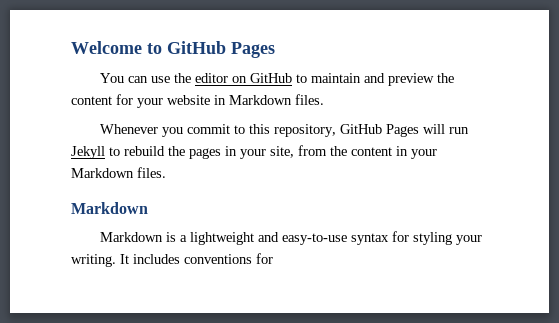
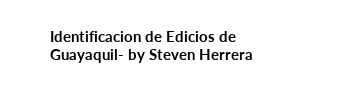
[71,41,275,58] [99,73,454,86] [71,94,324,108] [99,124,469,137] [71,145,437,159] [71,167,166,178] [71,202,148,214] [99,231,482,245] [71,253,273,267] Welcome to GitHub Pages // You can use the editor on GitHub to maintain and preview the content for your website in Markdown files. // Whenever you commit to this repository, GitHub Pages will run Jekyll to rebuild the pages in your site, from the content in your Markdown files. // Markdown // Markdown is a lightweight and easy-to-use syntax for styling your writing. It includes conventions for -> [50,31,237,42] [50,49,254,63] Identificacion de Edicios de Guayaquil- by Steven Herrera

